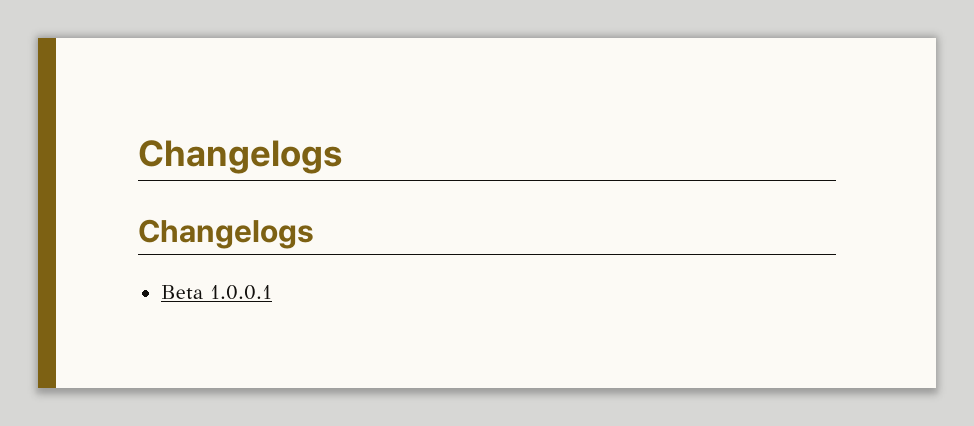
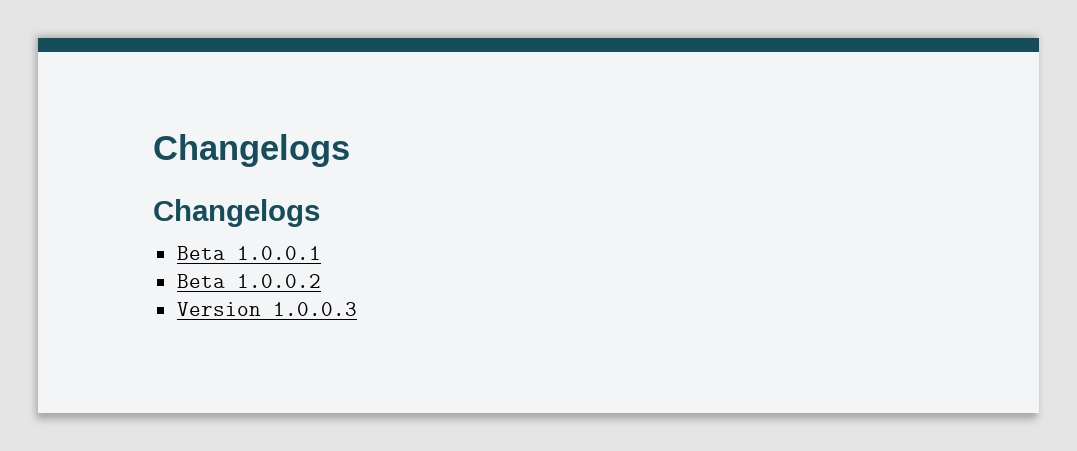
(272, 292) none -> [176,274,321,288] [176,302,357,316] // Beta 1.0.0.2 // Version 1.0.0.3

